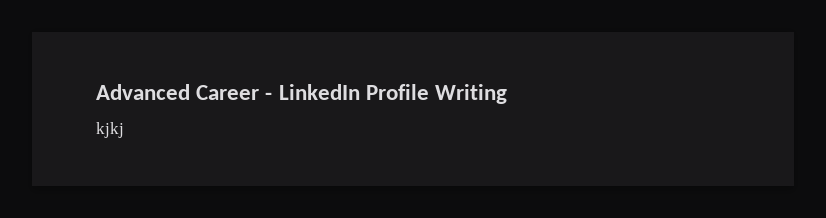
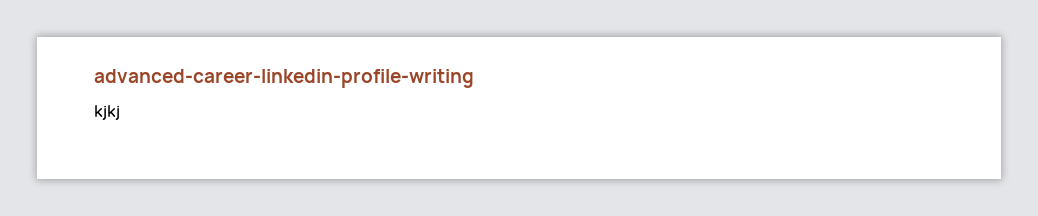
[96,84,508,104] Advanced Career - LinkedIn Profile Writing -> [94,69,474,88] advanced-career-linkedin-profile-writing

